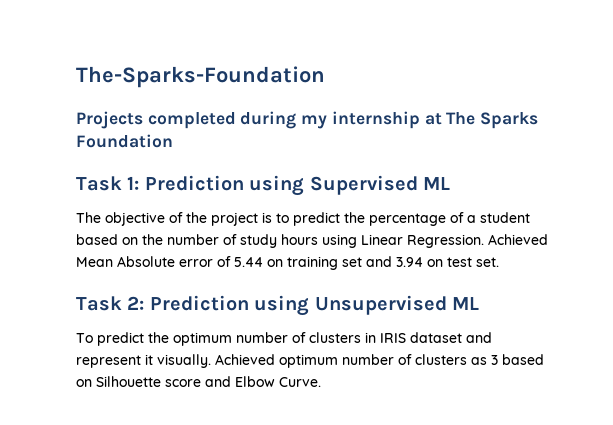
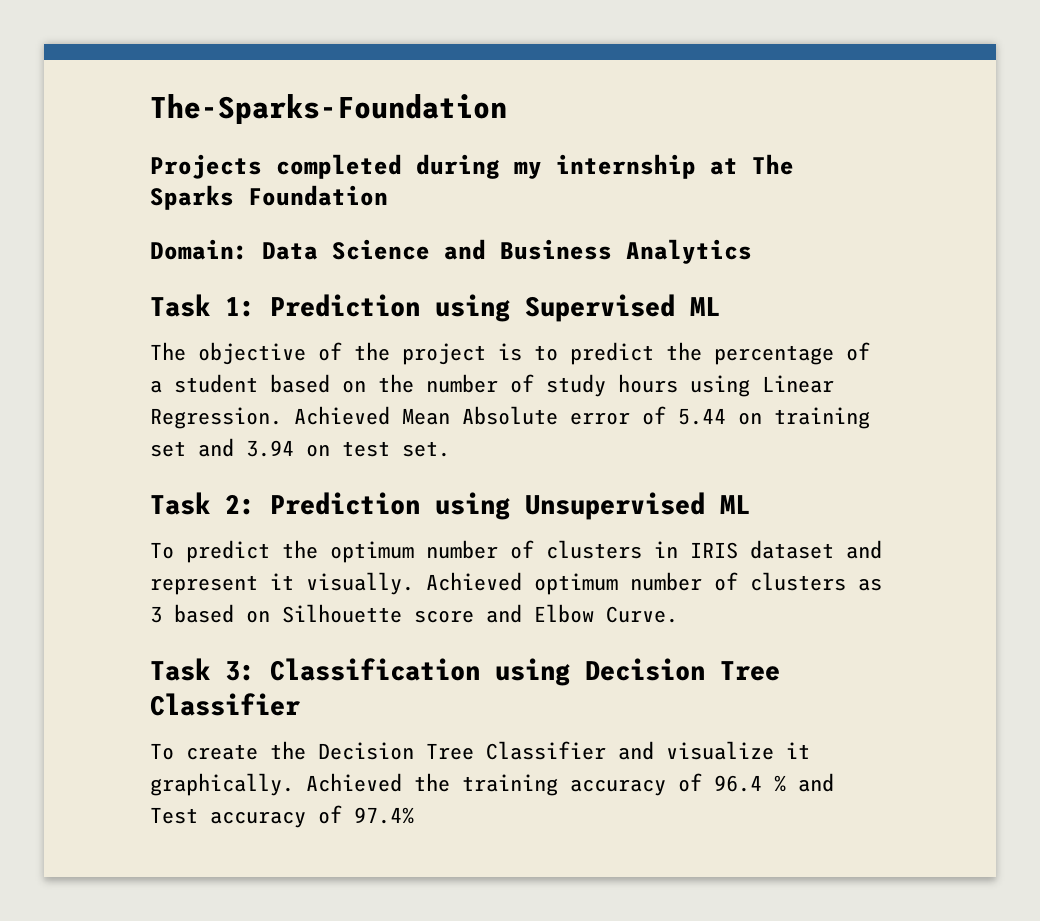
(173, 141) none -> [150,239,752,264] // Domain: Data Science and Business Analytics
(321, 382) none -> [150,658,780,686] [150,693,301,716] [150,741,810,760] [150,773,834,796] [150,805,414,828] // Task 3: Classification using Decision Tree Classifier // To create the Decision Tree Classifier and visualize it graphically. Achieved the training accuracy of 96.4 % and Test accuracy of 97.4%

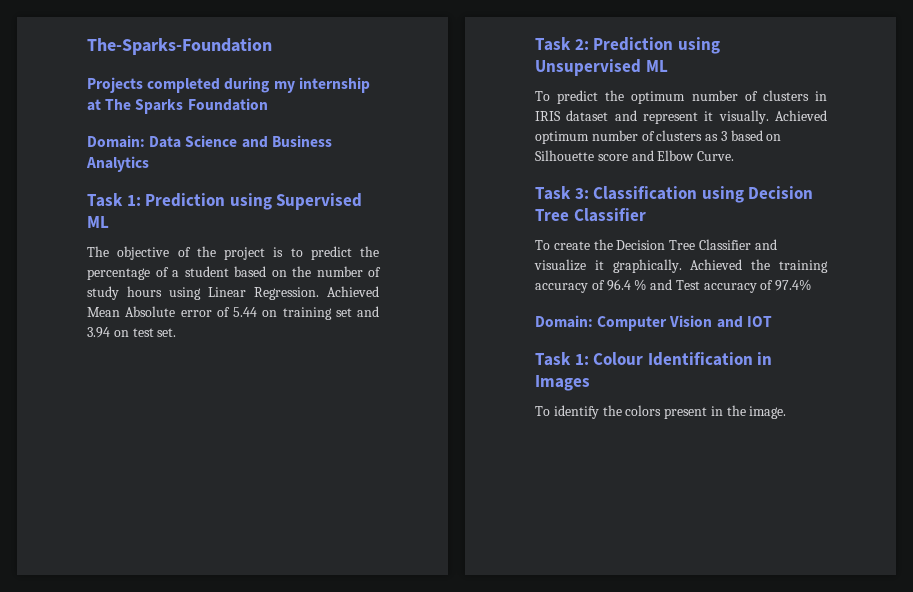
(414, 815) none -> [535,315,772,331] [535,352,773,366] [535,375,590,391] [535,405,787,419] // Domain: Computer Vision and IOT // Task 1: Colour Identification in Images // To identify the colors present in the image.

